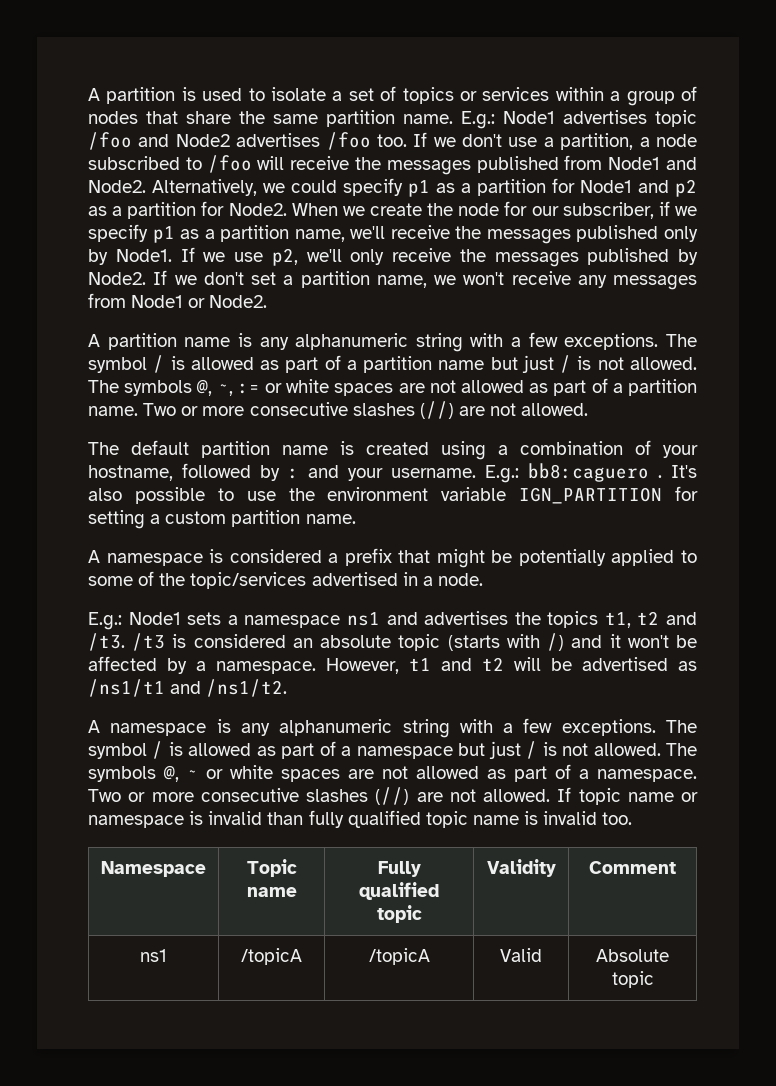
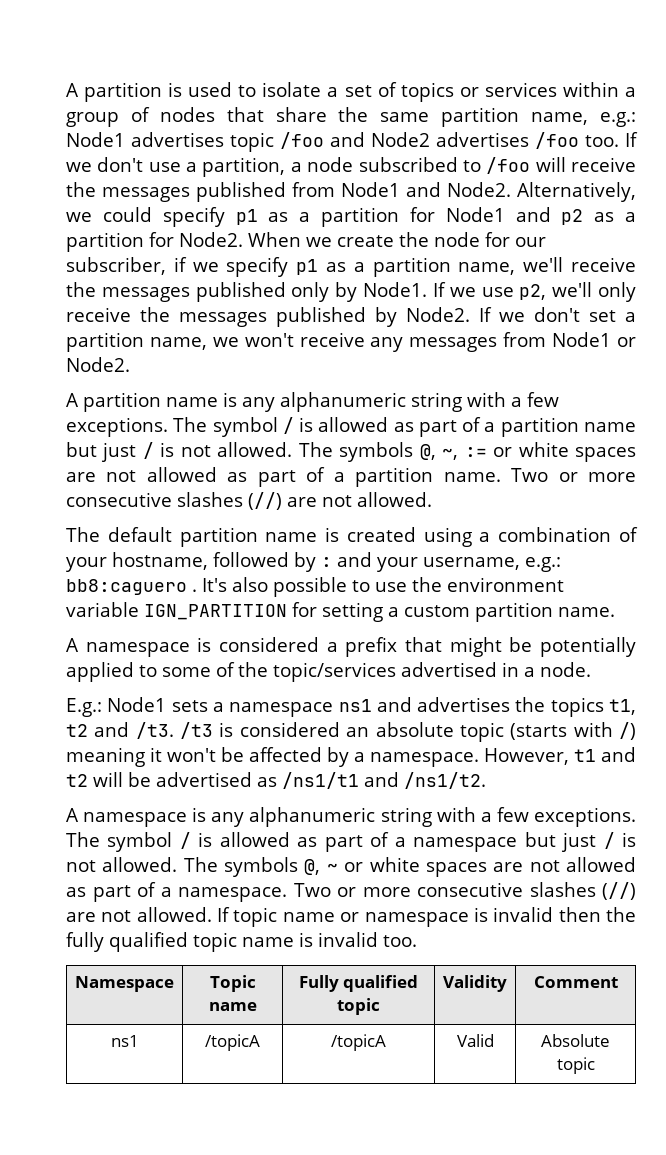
[403,111,495,129] name. E.g.: -> [531,112,637,127] name, e.g.:
[391,465,519,483] username. E.g.: -> [423,557,561,572] username, e.g.:
[571,635,603,648] and -> [66,747,145,767] meaning
[267,812,304,825] than -> [558,907,637,922] then the

